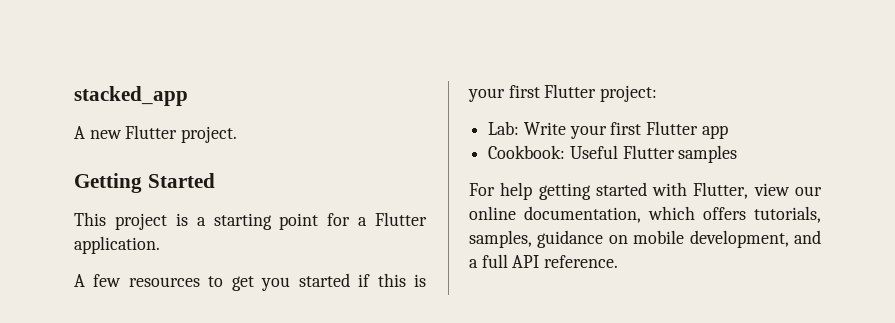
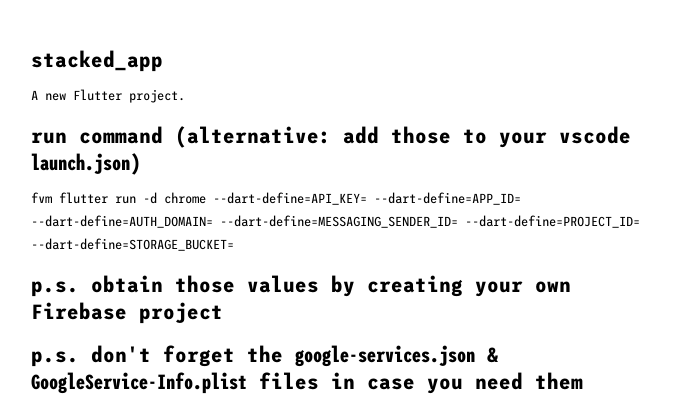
[74,173,215,193] [74,212,427,230] [74,236,160,254] [74,273,427,291] [468,84,658,102] [488,121,728,139] [488,145,738,163] [469,182,822,200] [469,206,821,223] [469,230,821,248] [469,254,619,268] Getting Started // This project is a starting point for a Flutter application. // A few resources to get you started if this is your first Flutter project: // Lab: Write your first Flutter app // Cookbook: Useful Flutter samples // For help getting started with Flutter, view our online documentation, which offers tutorials, samples, guidance on mobile development, and a full API reference. -> [31,126,631,148] [31,153,142,175] [31,192,521,205] [31,215,640,228] [31,238,234,251] [31,275,571,297] [31,302,223,324] [31,345,499,367] [31,372,583,394] run command (alternative: add those to your vscode launch.json) // fvm flutter run -d chrome --dart-define=API_KEY= --dart-define=APP_ID= --dart-define=AUTH_DOMAIN= --dart-define=MESSAGING_SENDER_ID= --dart-define=PROJECT_ID= --dart-define=STORAGE_BUCKET= // p.s. obtain those values by creating your own Firebase project // p.s. don't forget the google-services.json & GoogleService-Info.plist files in case you need them

